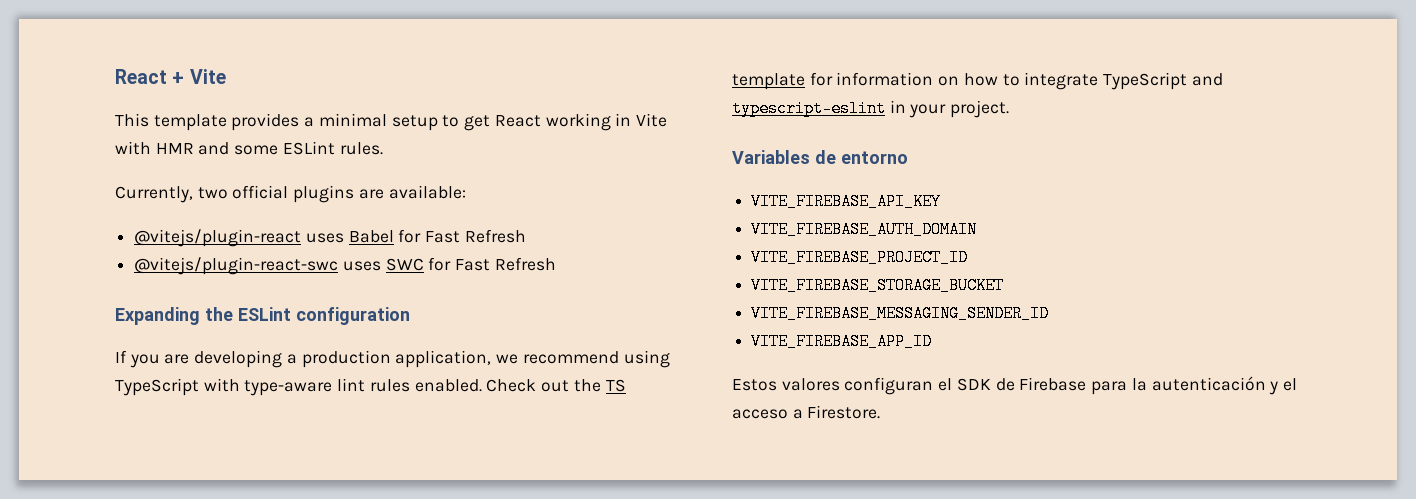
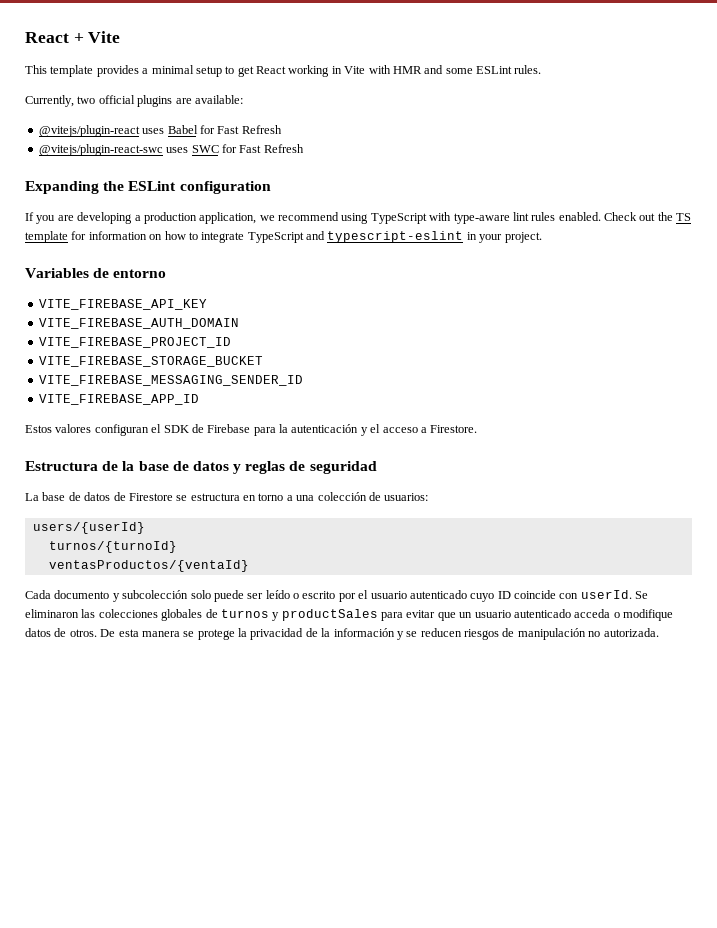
(881, 412) none -> [25,461,377,474] [25,492,429,501] [32,522,145,534] [48,541,177,553] [48,560,249,572] [25,590,649,602] [25,609,673,621] [25,628,659,640] // Estructura de la base de datos y reglas de seguridad // La base de datos de Firestore se estructura en torno a una colección de usuarios: // users/{userId} // turnos/{turnoId} // ventasProductos/{ventaId} // Cada documento y subcolección solo puede ser leído o escrito por el usuario autenticado cuyo ID coincide con userId. Se eliminaron las colecciones globales de turnos y productSales para evitar que un usuario autenticado acceda o modifique datos de otros. De esta manera se protege la privacidad de la información y se reducen riesgos de manipulación no autorizada.

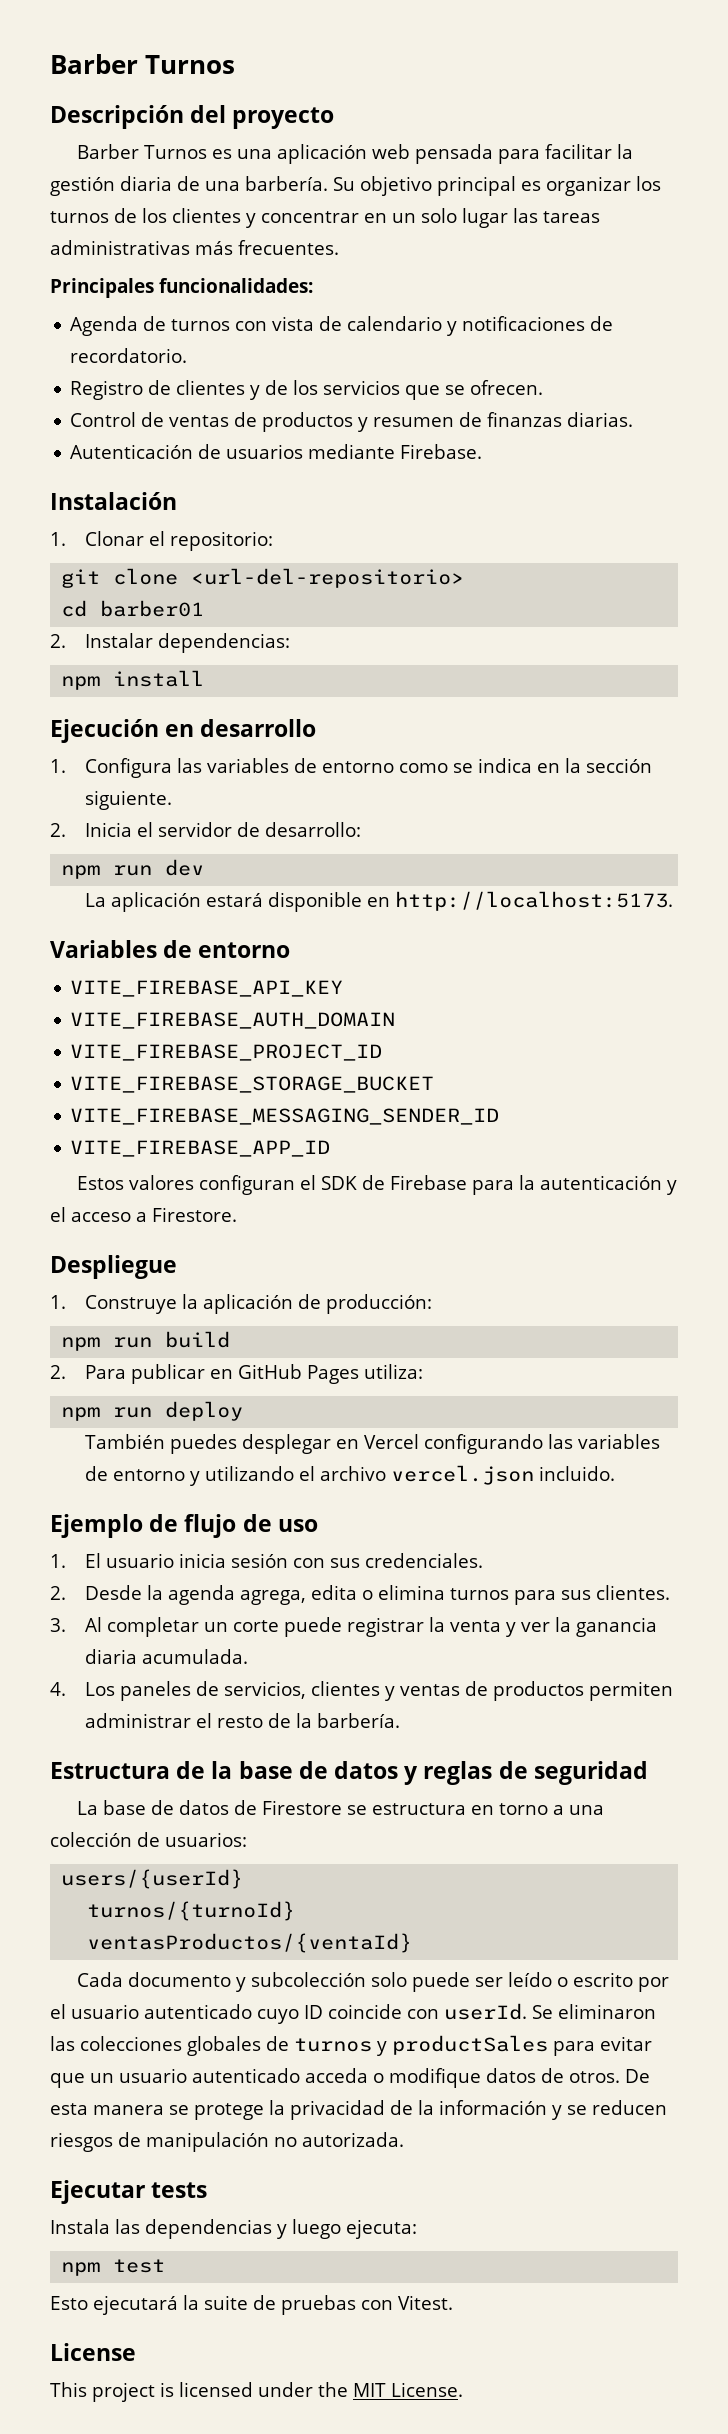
[25,31,121,43] [25,65,542,77] [25,95,243,107] [38,125,282,137] [38,144,304,156] [25,181,271,194] [25,212,692,224] [25,231,542,243] React + Vite // This template provides a minimal setup to get React working in Vite with HMR and some ESLint rules. // Currently, two official plugins are available: // @vitejs/plugin-react uses Babel for Fast Refresh // @vitejs/plugin-react-swc uses SWC for Fast Refresh // Expanding the ESLint configuration // If you are developing a production application, we recommend using TypeScript with type-aware lint rules enabled. Check out the TS template for information on how to integrate TypeScript and typescript-eslint in your project. -> [50,54,236,74] [50,105,335,129] [77,144,634,164] [50,176,661,196] [50,208,600,228] [50,240,339,255] [50,278,313,298] [70,316,614,336] [70,348,188,363] [70,380,544,400] [70,412,634,432] [70,444,483,459] [50,492,177,510] [50,531,274,551] [61,568,465,588] [61,600,205,617] [50,633,291,653] [61,670,205,690] [50,719,317,743] [50,758,653,778] [85,790,173,810] [50,822,362,837] [61,859,205,879] [85,891,674,912] Barber Turnos // Descripción del proyecto // Barber Turnos es una aplicación web pensada para facilitar la gestión diaria de una barbería. Su objetivo principal es organizar los turnos de los clientes y concentrar en un solo lugar las tareas administrativas más frecuentes. // Principales funcionalidades: // Agenda de turnos con vista de calendario y notificaciones de recordatorio. // Registro de clientes y de los servicios que se ofrecen. // Control de ventas de productos y resumen de finanzas diarias. // Autenticación de usuarios mediante Firebase. // Instalación // 1. Clonar el repositorio: // git clone <url-del-repositorio> // cd barber01 // 2. Instalar dependencias: // npm install // Ejecución en desarrollo // 1. Configura las variables de entorno como se indica en la sección siguiente. // 2. Inicia el servidor de desarrollo: // npm run dev // La aplicación estará disponible en http://localhost:5173.
(478, 429) none -> [50,1255,177,1279] [50,1294,433,1314] [61,1331,231,1351] [50,1364,424,1384] [61,1401,244,1421] [85,1434,661,1454] [85,1465,616,1486] [50,1514,318,1538] [50,1553,484,1568] [50,1585,671,1605] [50,1617,658,1637] [85,1649,249,1664] [50,1681,674,1701] [85,1713,401,1728] // Despliegue // 1. Construye la aplicación de producción: // npm run build // 2. Para publicar en GitHub Pages utiliza: // npm run deploy // También puedes desplegar en Vercel configurando las variables de entorno y utilizando el archivo vercel.json incluido. // Ejemplo de flujo de uso // 1. El usuario inicia sesión con sus credenciales. // 2. Desde la agenda agrega, edita o elimina turnos para sus clientes. // 3. Al completar un corte puede registrar la venta y ver la ganancia diaria acumulada. // 4. Los paneles de servicios, clientes y ventas de productos permiten administrar el resto de la barbería.
(659, 632) none -> [50,2180,208,2204] [50,2219,417,2239] [61,2259,166,2276] [50,2295,453,2315] [50,2343,136,2361] [50,2382,463,2402] // Ejecutar tests // Instala las dependencias y luego ejecuta: // npm test // Esto ejecutará la suite de pruebas con Vitest. // License // This project is licensed under the MIT License.

